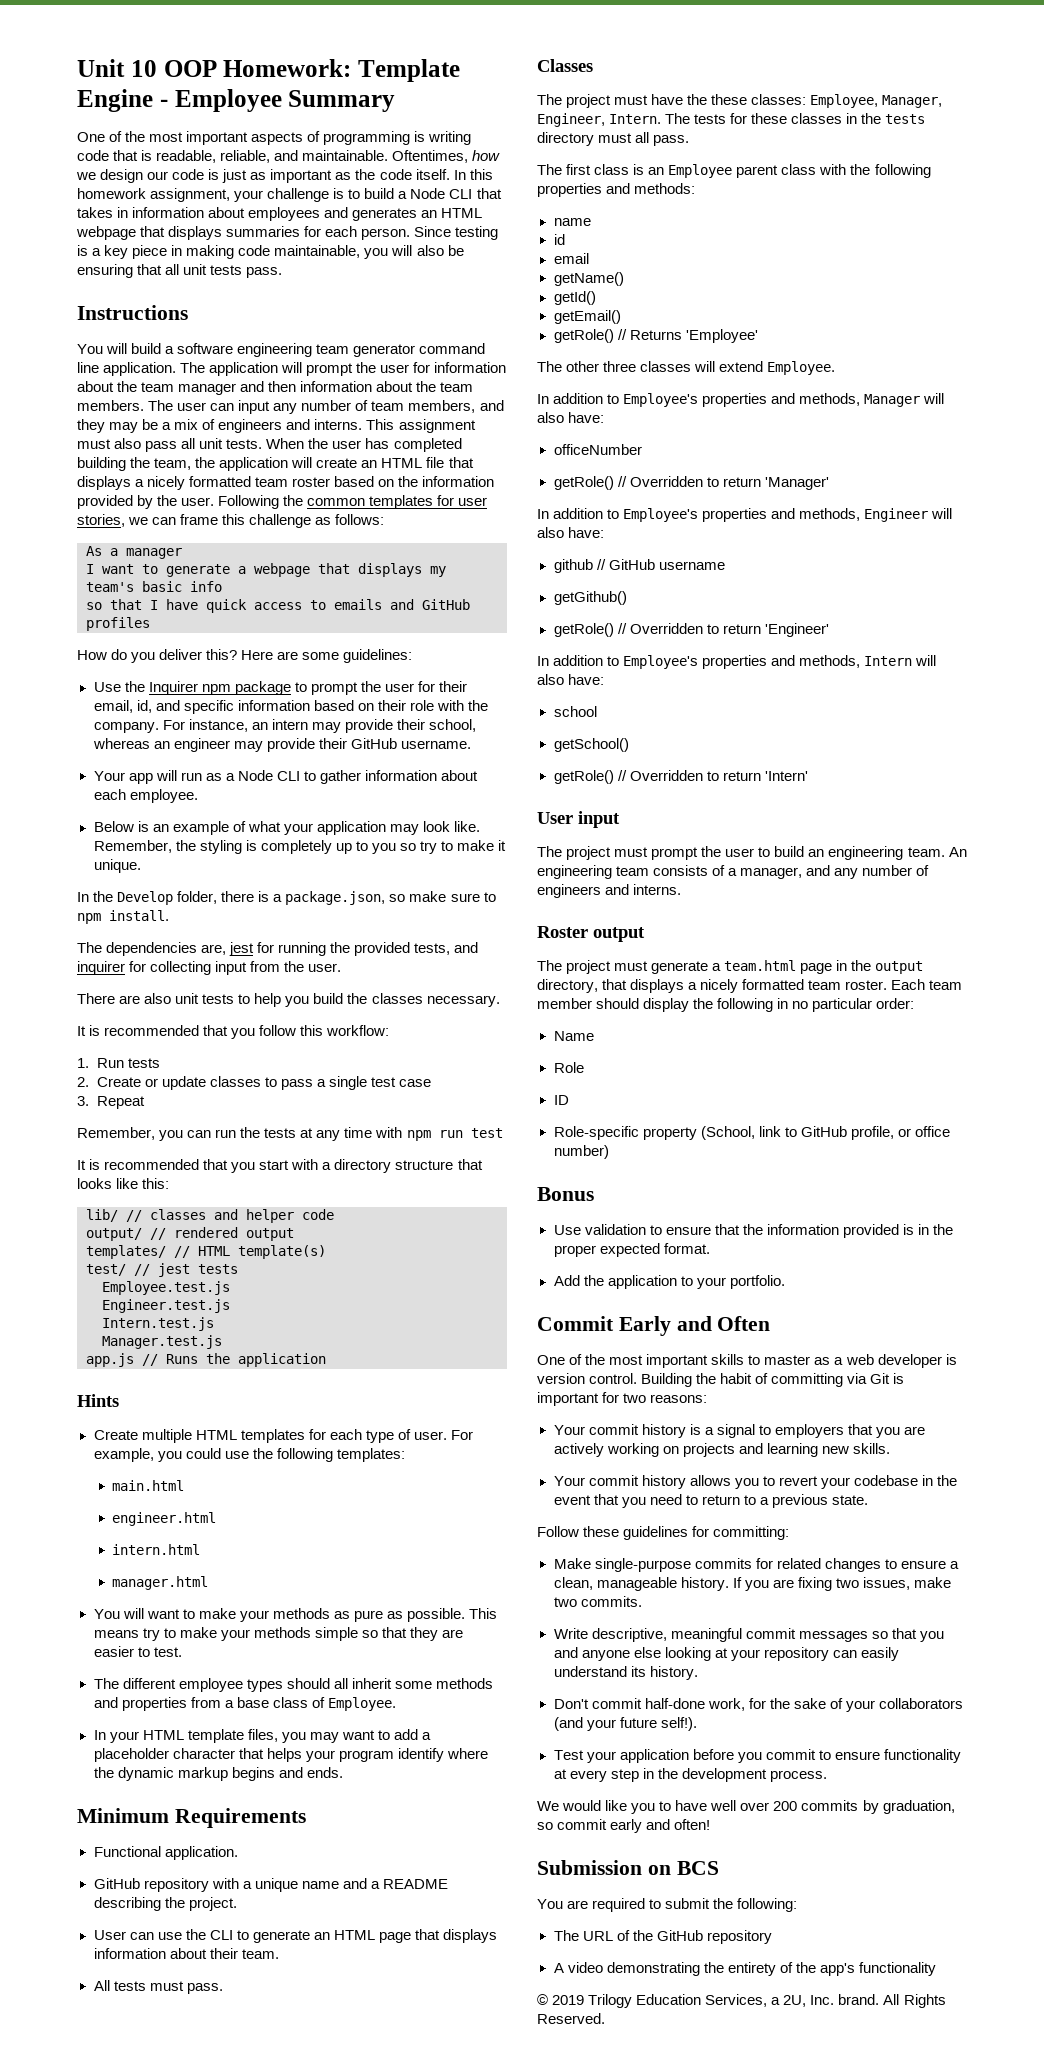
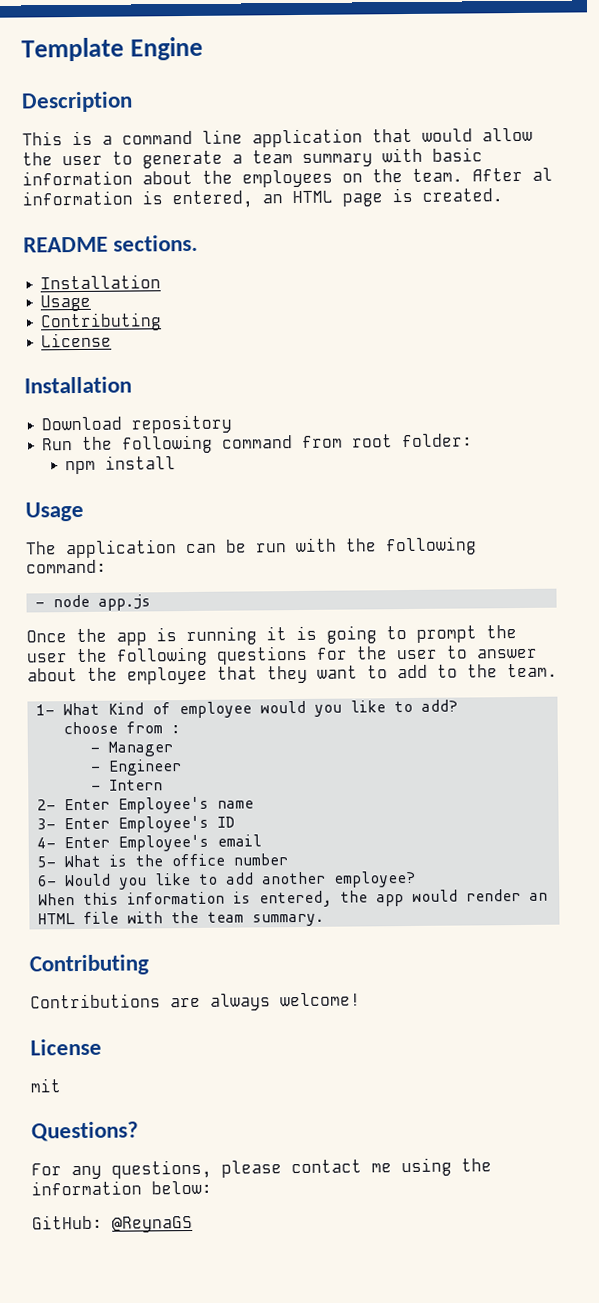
[77,59,460,82] [77,89,396,112] [77,131,472,145] [77,150,501,163] [76,169,493,183] [77,188,502,202] [77,207,483,221] [76,226,499,240] [77,245,464,259] [77,264,283,278] [77,305,188,320] [77,343,486,357] [77,362,507,376] [77,381,474,395] [77,400,504,414] [77,419,476,433] [77,438,462,452] [77,457,474,471] [77,476,495,490] [77,495,488,509] [77,514,385,528] [86,546,182,559] [86,563,446,577] [86,581,222,592] [86,599,470,613] [86,617,150,631] [77,649,413,663] [93,681,468,695] [93,700,489,714] [93,719,476,733] [92,738,471,752] [93,770,479,784] [93,789,198,803] [93,821,481,835] [93,840,507,854] [93,859,141,873] [77,891,496,905] [77,910,169,924] [77,942,479,956] [77,961,342,975] [77,993,500,1007] [77,1025,390,1039] [77,1058,160,1068] [77,1076,431,1090] [77,1096,145,1109] [77,1127,503,1141] [77,1159,483,1173] [77,1178,170,1189] [86,1209,334,1223] [86,1227,294,1241] [86,1245,326,1259] [86,1263,238,1277] [102,1281,230,1295] [102,1299,230,1313] [102,1317,214,1331] [102,1335,222,1349] [86,1353,326,1367] [77,1394,119,1407] [93,1429,473,1443] [93,1448,405,1462] [112,1480,185,1491] [112,1512,217,1526] [112,1544,201,1555] [112,1576,209,1590] [93,1608,498,1622] [93,1627,464,1641] [93,1646,182,1657] [93,1678,493,1692] [93,1697,396,1711] [93,1729,432,1743] [93,1748,488,1762] [93,1767,343,1781] [77,1808,306,1828] [93,1846,238,1860] [93,1878,448,1892] [93,1897,237,1911] [93,1929,498,1943] [93,1948,279,1959] [93,1980,223,1994] [537,59,593,72] [537,94,943,108] [537,113,926,127] [537,132,690,146] [537,164,931,178] [537,183,696,197] [553,218,591,226] [553,234,565,245] [553,253,589,264] [553,272,624,286] [553,291,596,305] [553,310,621,324] [553,329,758,343] [537,361,836,375] [537,393,945,407] [537,412,605,423] [553,444,642,455] [553,476,829,490] [537,508,953,522] [537,527,605,538] [553,559,725,573] [553,591,627,605] [553,623,829,637] [537,655,937,669] [537,674,605,685] [553,706,597,717] [553,738,629,752] [553,770,808,784] [537,811,620,828] [537,846,967,860] [537,865,930,879] [537,884,682,898] [537,926,645,942] [537,960,924,974] [537,979,963,993] [537,998,915,1012] [553,1031,594,1041] [553,1062,584,1073] [553,1095,569,1105] [553,1126,950,1140] [553,1145,609,1159] [537,1187,594,1201] [553,1224,954,1238] [553,1243,710,1257] [553,1275,785,1289] [537,1316,771,1336] [537,1354,957,1368] [537,1373,905,1387] [537,1392,708,1406] [553,1424,925,1438] [553,1443,890,1457] [553,1475,958,1489] [553,1494,868,1508] [537,1526,790,1540] [553,1558,959,1572] [553,1577,951,1591] [553,1596,642,1607] [553,1628,944,1642] [553,1647,899,1661] [553,1666,698,1680] [553,1698,963,1712] [553,1717,697,1731] [553,1749,961,1763] [553,1768,827,1782] [537,1800,955,1814] [537,1819,711,1833] [537,1860,719,1875] [537,1898,798,1912] [553,1930,772,1944] [553,1962,936,1976] [537,1994,946,2008] [537,2013,605,2024] Unit 10 OOP Homework: Template Engine - Employee Summary // One of the most important aspects of programming is writing code that is readable, reliable, and maintainable. Oftentimes, how we design our code is just as important as the code itself. In this homework assignment, your challenge is to build a Node CLI that takes in information about employees and generates an HTML webpage that displays summaries for each person. Since testing is a key piece in making code maintainable, you will also be ensuring that all unit tests pass. // Instructions // You will build a software engineering team generator command line application. The application will prompt the user for information about the team manager and then information about the team members. The user can input any number of team members, and they may be a mix of engineers and interns. This assignment must also pass all unit tests. When the user has completed building the team, the application will create an HTML file that displays a nicely formatted team roster based on the information provided by the user. Following the common templates for user stories, we can frame this challenge as follows: // As a manager // I want to generate a webpage that displays my team's basic info // so that I have quick access to emails and GitHub profiles // How do you deliver this? Here are some guidelines: // Use the Inquirer npm package to prompt the user for their email, id, and specific information based on their role with the company. For instance, an intern may provide their school, whereas an engineer may provide their GitHub username. // Your app will run as a Node CLI to gather information about each employee. // Below is an example of what your application may look like. Remember, the styling is completely up to you so try to make it unique. // In the Develop folder, there is a package.json, so make sure to npm install. // The dependencies are, jest for running the provided tests, and inquirer for collecting input from the user. // There are also unit tests to help you build the classes necessary. // It is recommended that you follow this workflow: // 1. Run tests // 2. Create or update classes to pass a single test case // 3. Repeat // Remember, you can run the tests at any time with npm run test // It is recommended that you start with a directory structure that looks like this: // lib/ // classes and helper code // output/ // rendered output // templates/ // HTML template(s) // test/ // jest tests // Employee.test.js // Engineer.test.js // Intern.test.js // Manager.test.js // app.js // Runs the application // Hints // Create multiple HTML templates for each type of user. For example, you could use the following templates: // main.html // engineer.html // intern.html // manager.html // You will want to make your methods as pure as possible. This means try to make your methods simple so that they are easier to test. // The different employee types should all inherit some methods and properties from a base class of Employee. // In your HTML template files, you may want to add a placeholder character that helps your program identify where the dynamic markup begins and ends. // Minimum Requirements // Functional application. // GitHub repository with a unique name and a README describing the project. // User can use the CLI to generate an HTML page that displays information about their team. // All tests must pass. // Classes // The project must have the these classes: Employee, Manager, Engineer, Intern. The tests for these classes in the tests directory must all pass. // The first class is an Employee parent class with the following properties and methods: // name // id // email // getName() // getId() // getEmail() // getRole() // Returns 'Employee' // The other three classes will extend Employee. // In addition to Employee's properties and methods, Manager will also have: // officeNumber // getRole() // Overridden to return 'Manager' // In addition to Employee's properties and methods, Engineer will also have: // github // GitHub username // getGithub() // getRole() // Overridden to return 'Engineer' // In addition to Employee's properties and methods, Intern will also have: // school // getSchool() // getRole() // Overridden to return 'Intern' // User input // The project must prompt the user to build an engineering team. An engineering team consists of a manager, and any number of engineers and interns. // Roster output // The project must generate a team.html page in the output directory, that displays a nicely formatted team roster. Each team member should display the following in no particular order: // Name // Role // ID // Role-specific property (School, link to GitHub profile, or office number) // Bonus // Use validation to ensure that the information provided is in the proper expected format. // Add the application to your portfolio. // Commit Early and Often // One of the most important skills to master as a web developer is version control. Building the habit of committing via Git is important for two reasons: // Your commit history is a signal to employers that you are actively working on projects and learning new skills. // Your commit history allows you to revert your codebase in the event that you need to return to a previous state. // Follow these guidelines for committing: // Make single-purpose commits for related changes to ensure a clean, manageable history. If you are fixing two issues, make two commits. // Write descriptive, meaningful commit messages so that you and anyone else looking at your repository can easily understand its history. // Don't commit half-done work, for the sake of your collaborators (and your future self!). // Test your application before you commit to ensure functionality at every step in the development process. // We would like you to have well over 200 commits by graduation, so commit early and often! // Submission on BCS // You are required to submit the following: // The URL of the GitHub repository // A video demonstrating the entirety of the app's functionality // © 2019 Trilogy Education Services, a 2U, Inc. brand. All Rights Reserved. -> [21,36,204,62] [21,91,133,113] [22,127,533,148] [22,147,483,169] [22,167,553,188] [22,187,503,209] [23,234,199,253] [40,274,162,290] [40,294,92,312] [40,312,163,332] [41,332,113,348] [24,376,132,394] [41,414,234,434] [42,433,474,454] [65,455,177,475] [25,501,84,522] [25,536,477,559] [26,559,107,574] [35,594,152,611] [26,625,517,646] [27,645,538,666] [27,663,558,685] [36,699,459,719] [63,721,181,735] [90,741,174,757] [91,759,183,776] [91,779,164,791] [37,796,255,814] [37,815,236,833] [37,834,263,852] [37,853,289,868] [38,870,417,890] [38,888,549,908] [38,910,325,927] [29,954,149,976] [30,992,361,1011] [30,1038,102,1056] [30,1078,61,1093] [31,1121,139,1142] [31,1157,492,1180] [31,1180,212,1196] [32,1214,193,1233] Template Engine // Description // This is a command line application that would allow the user to generate a team summary with basic information about the employees on the team. After al information is entered, an HTML page is created. // README sections. // Installation // Usage // Contributing // License // Installation // Download repository // Run the following command from root folder: // npm install // Usage // The application can be run with the following command: // - node app.js // Once the app is running it is going to prompt the user the following questions for the user to answer about the employee that they want to add to the team. // 1- What Kind of employee would you like to add? // choose from : // - Manager // - Engineer // - Intern // 2- Enter Employee's name // 3- Enter Employee's ID // 4- Enter Employee's email // 5- What is the office number // 6- Would you like to add another employee? // When this information is entered, the app would render an HTML file with the team summary. // Contributing // Contributions are always welcome! // License // mit // Questions? // For any questions, please contact me using the information below: // GitHub: @ReynaGS

